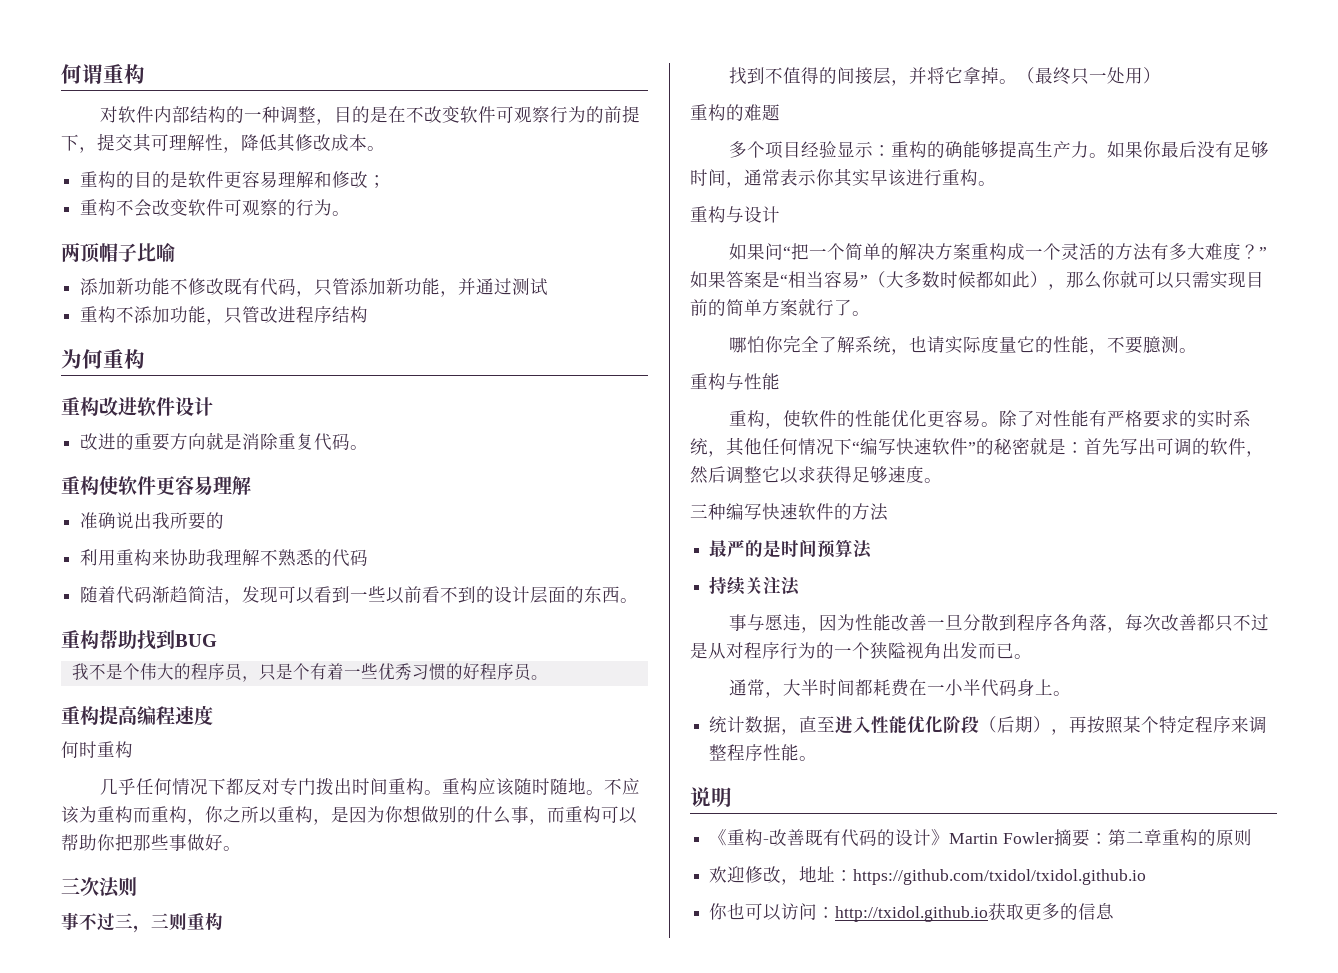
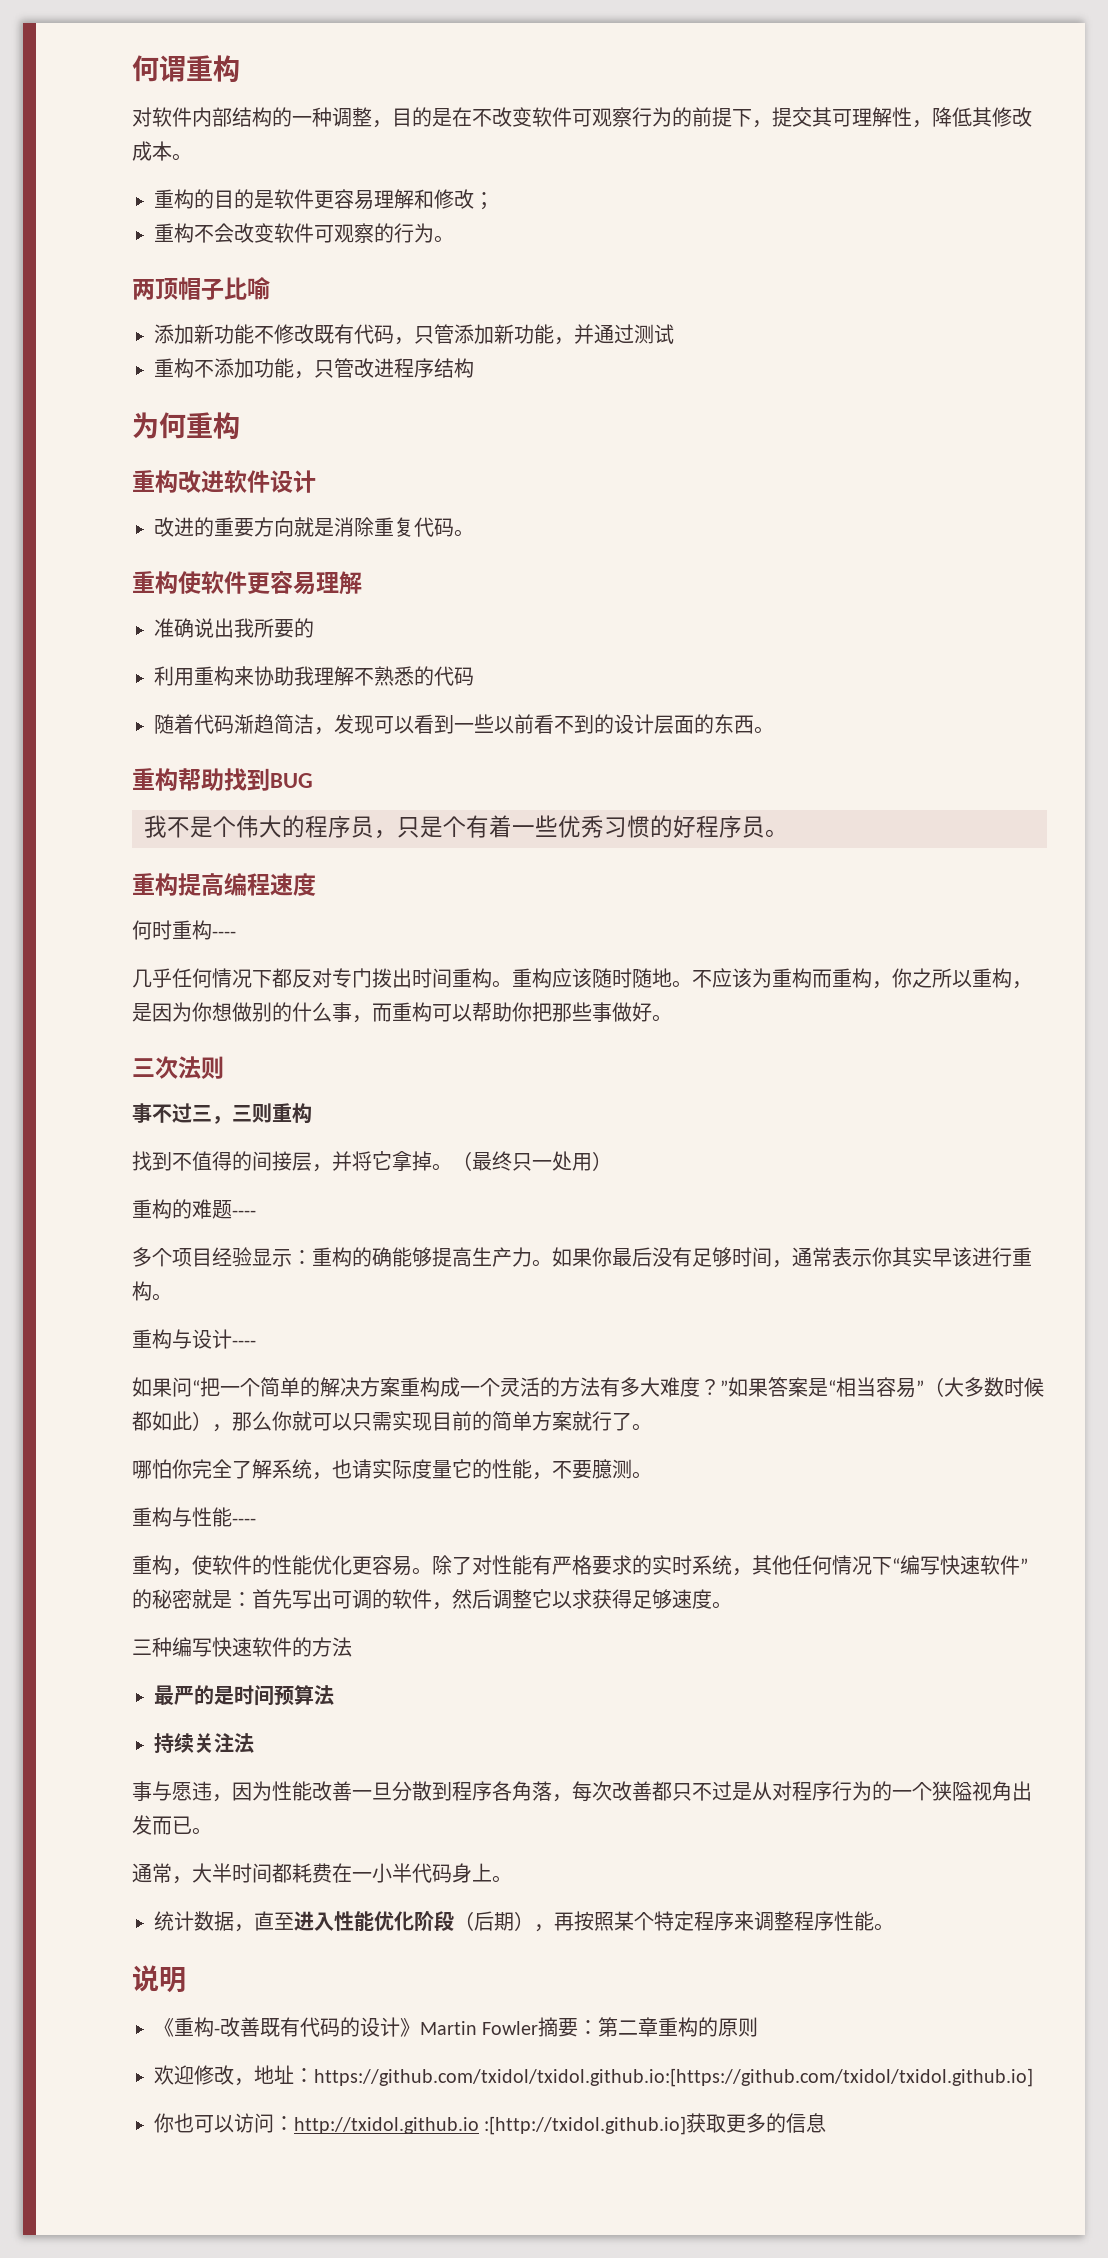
(133, 749) none -> [212,931,236,938] ----
(780, 112) none -> [232,1210,256,1217] ----
(780, 214) none -> [232,1340,256,1347] ----
(780, 381) none -> [232,1518,256,1525] ----
[853,869,1147,885] https://github.com/txidol/txidol.github.io -> [314,2068,1033,2087] https://github.com/txidol/txidol.github.io:[https://github.com/txidol/txidol.github.io]
(989, 914) none -> [484,2116,687,2135] :[http://txidol.github.io]

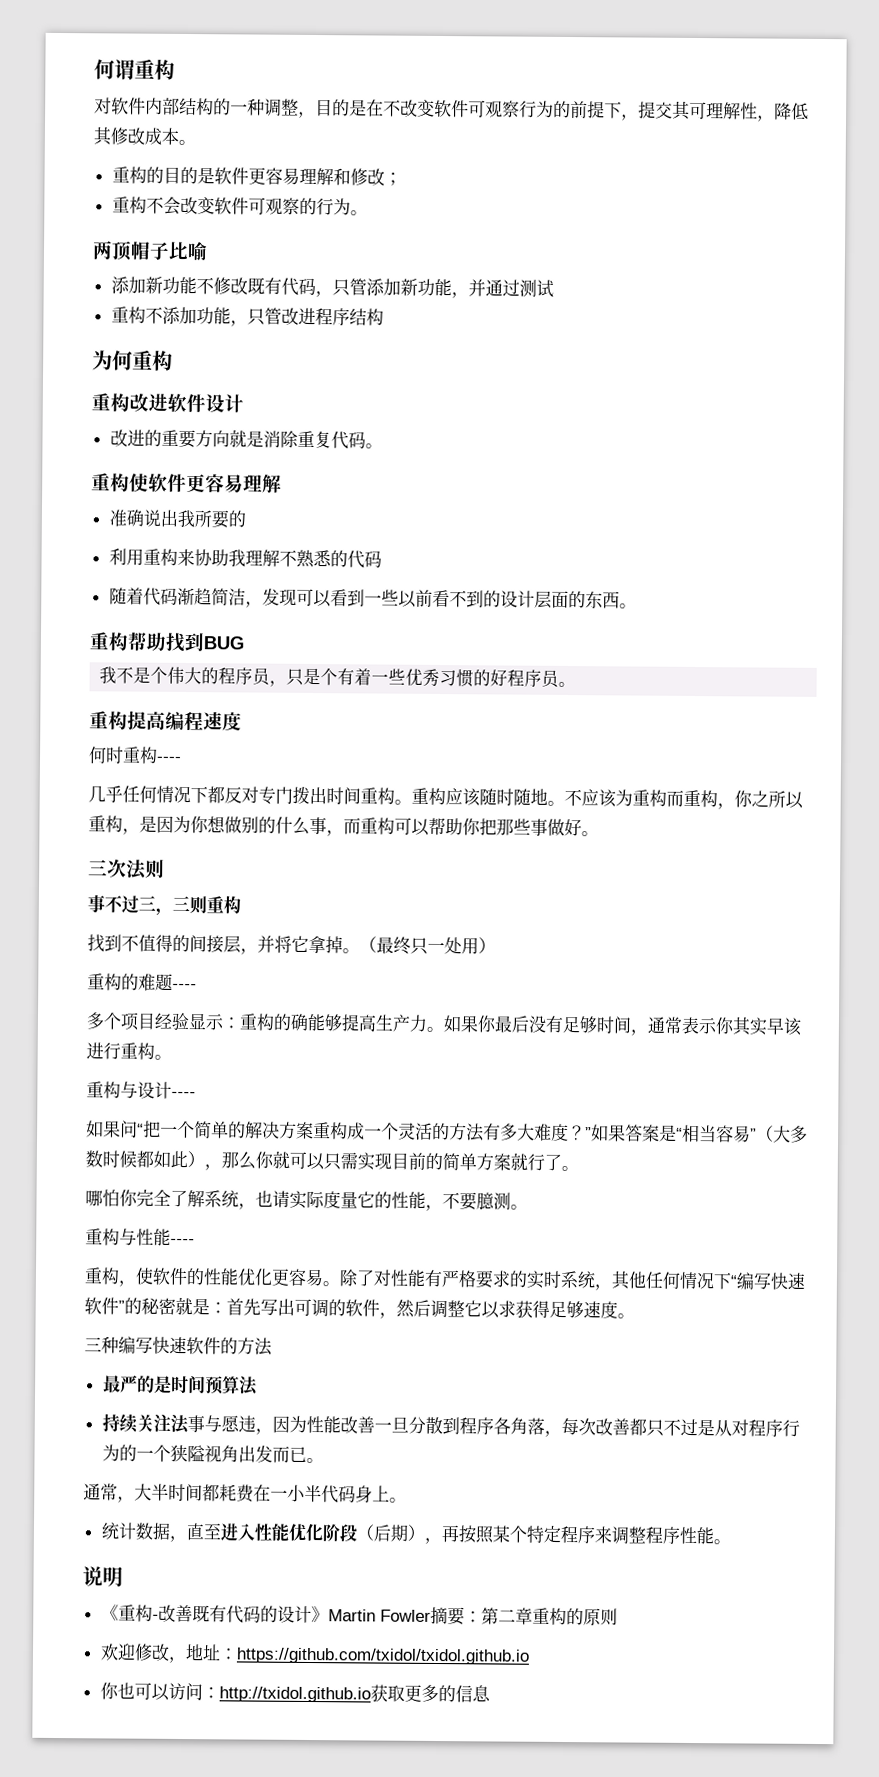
(254, 1743) // -> (190, 1424) none
[314,2068,1033,2087] https://github.com/txidol/txidol.github.io:[https://github.com/txidol/txidol.github.io] -> [235,1647,530,1665] https://github.com/txidol/txidol.github.io
[484,2116,687,2135] :[http://txidol.github.io] -> (371, 1694) none

